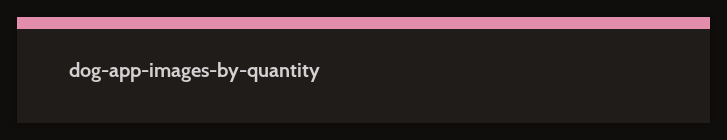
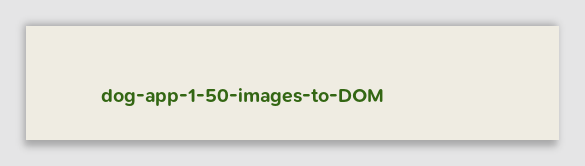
[69,62,320,82] dog-app-images-by-quantity -> [101,88,384,106] dog-app-1-50-images-to-DOM

